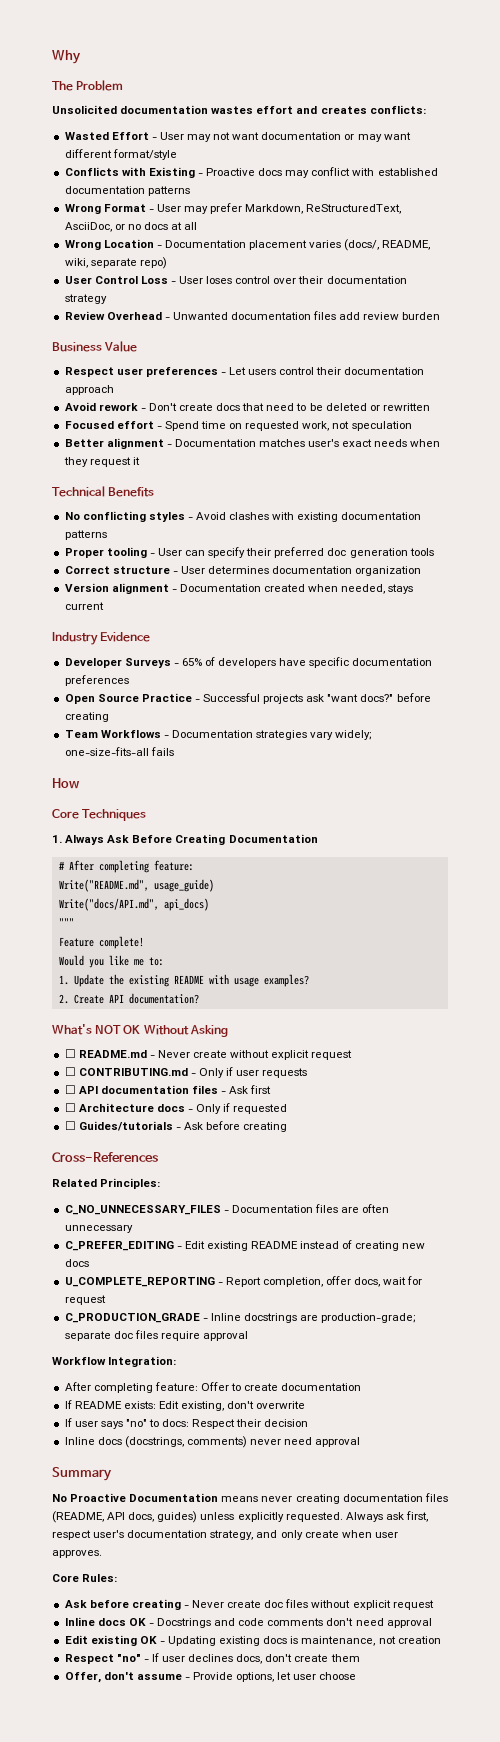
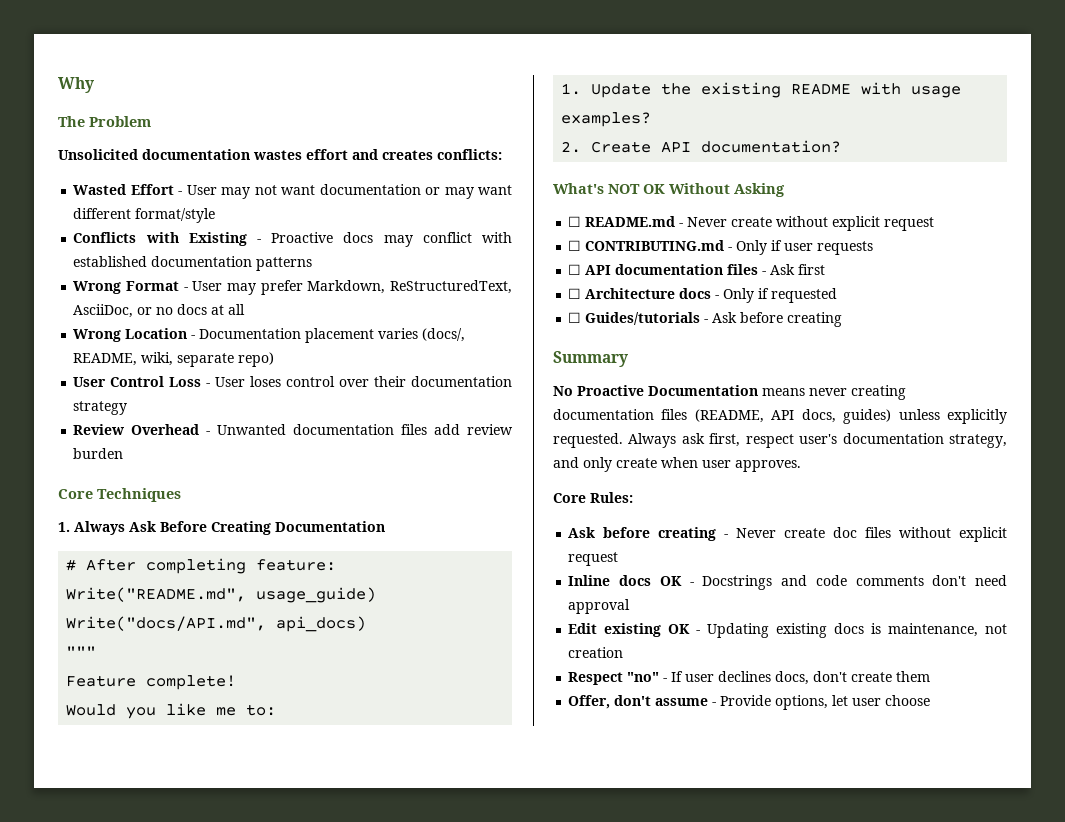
[52,341,138,352] [64,367,425,377] [64,385,114,395] [64,402,430,411] [64,421,412,431] [64,438,441,449] [63,457,140,467] [52,486,155,497] [64,511,422,522] [64,530,107,540] [64,547,434,558] [64,566,422,576] [64,583,414,594] [64,602,104,610] [52,632,151,645] [64,657,433,668] [64,675,129,686] [64,693,431,704] [64,712,109,722] [64,730,372,740] [64,747,174,756] [52,778,80,789] // Business Value // Respect user preferences - Let users control their documentation approach // Avoid rework - Don't create docs that need to be deleted or rewritten // Focused effort - Spend time on requested work, not speculation // Better alignment - Documentation matches user's exact needs when they request it // Technical Benefits // No conflicting styles - Avoid clashes with existing documentation patterns // Proper tooling - User can specify their preferred doc generation tools // Correct structure - User determines documentation organization // Version alignment - Documentation created when needed, stays current // Industry Evidence // Developer Surveys - 65% of developers have specific documentation preferences // Open Source Practice - Successful projects ask "want docs?" before creating // Team Workflows - Documentation strategies vary widely; one-size-fits-all fails // How -> (124, 453) none
[52,1152,158,1162] [52,1178,161,1189] [64,1204,390,1215] [64,1225,133,1233] [64,1240,426,1251] [64,1259,89,1267] [64,1276,423,1287] [64,1295,106,1305] [64,1313,416,1323] [64,1330,249,1341] [52,1356,177,1367] [64,1382,362,1393] [64,1400,306,1411] [64,1418,309,1429] [64,1436,361,1448] // Cross-References // Related Principles: // C_NO_UNNECESSARY_FILES - Documentation files are often unnecessary // C_PREFER_EDITING - Edit existing README instead of creating new docs // U_COMPLETE_REPORTING - Report completion, offer docs, wait for request // C_PRODUCTION_GRADE - Inline docstrings are production-grade; separate doc files require approval // Workflow Integration: // After completing feature: Offer to create documentation // If README exists: Edit existing, don't overwrite // If user says "no" to docs: Respect their decision // Inline docs (docstrings, comments) never need approval -> (843, 319) none

